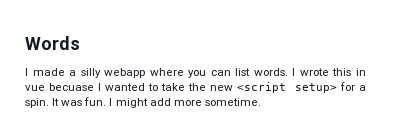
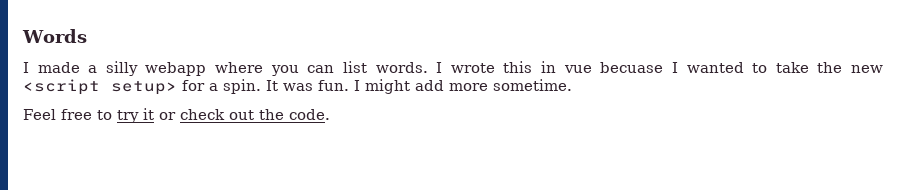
(261, 102) none -> [23,108,330,123] // Feel free to try it or check out the code.

